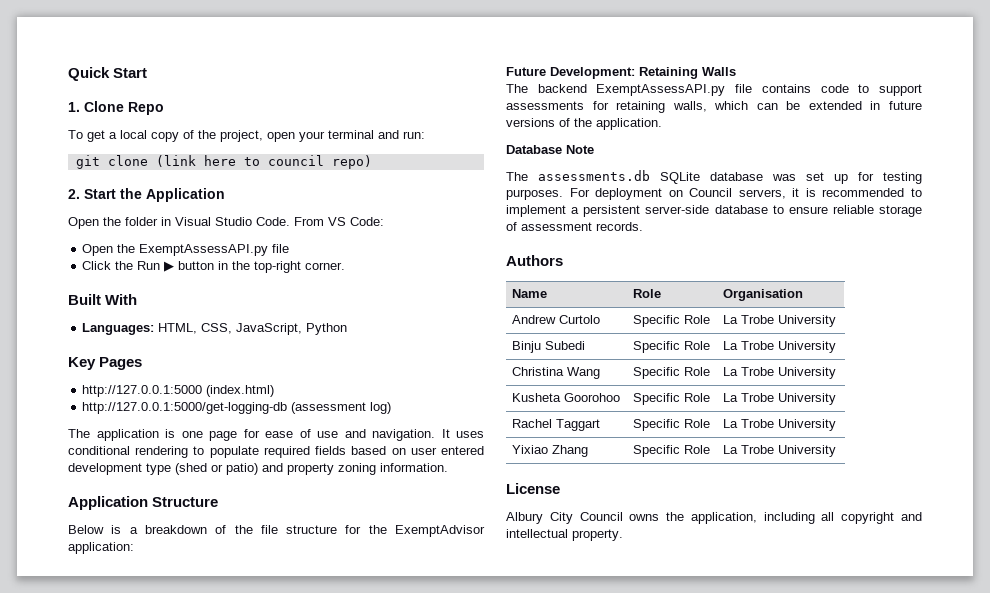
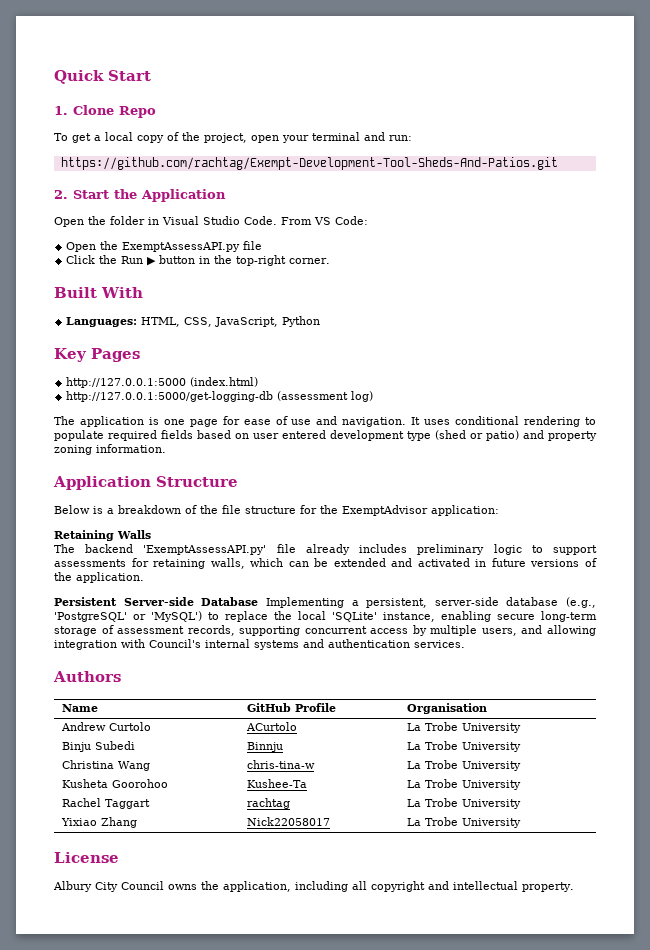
[75,155,372,169] git clone (link here to council repo) -> [60,157,558,170] https://github.com/rachtag/Exempt-Development-Tool-Sheds-And-Patios.git
[506,67,635,79] Future Development: -> (499, 510) none
[596,84,849,96] ExemptAssessAPI.py file contains code -> [143,544,522,555] 'ExemptAssessAPI.py' file already includes preliminary logic
(862, 105) none -> [391,558,470,567] and activated
[506,145,594,154] [506,170,922,184] [506,188,922,200] [506,205,922,217] [506,222,643,231] Database Note // The assessments.db SQLite database was set up for testing purposes. For deployment on Council servers, it is recommended to implement a persistent server-side database to ensure reliable storage of assessment records. -> [54,597,596,608] [54,611,597,622] [54,625,596,636] [54,639,465,650] Persistent Server-side Database Implementing a persistent, server-side database (e.g., 'PostgreSQL' or 'MySQL') to replace the local 'SQLite' instance, enabling secure long-term storage of assessment records, supporting concurrent access by multiple users, and allowing integration with Council's internal systems and authentication services.
[632,289,661,298] Role -> [247,703,337,712] GitHub Profile
[632,315,710,327] Specific Role -> [246,722,298,731] ACurtolo
[632,341,710,353] Specific Role -> [247,742,284,752] Binnju
[632,367,710,379] Specific Role -> [247,760,316,769] chris-tina-w
[632,393,710,405] Specific Role -> [247,779,308,788] Kushee-Ta
[632,419,710,431] Specific Role -> [247,798,291,809] rachtag
[632,445,710,457] Specific Role -> [247,817,331,826] Nick22058017

